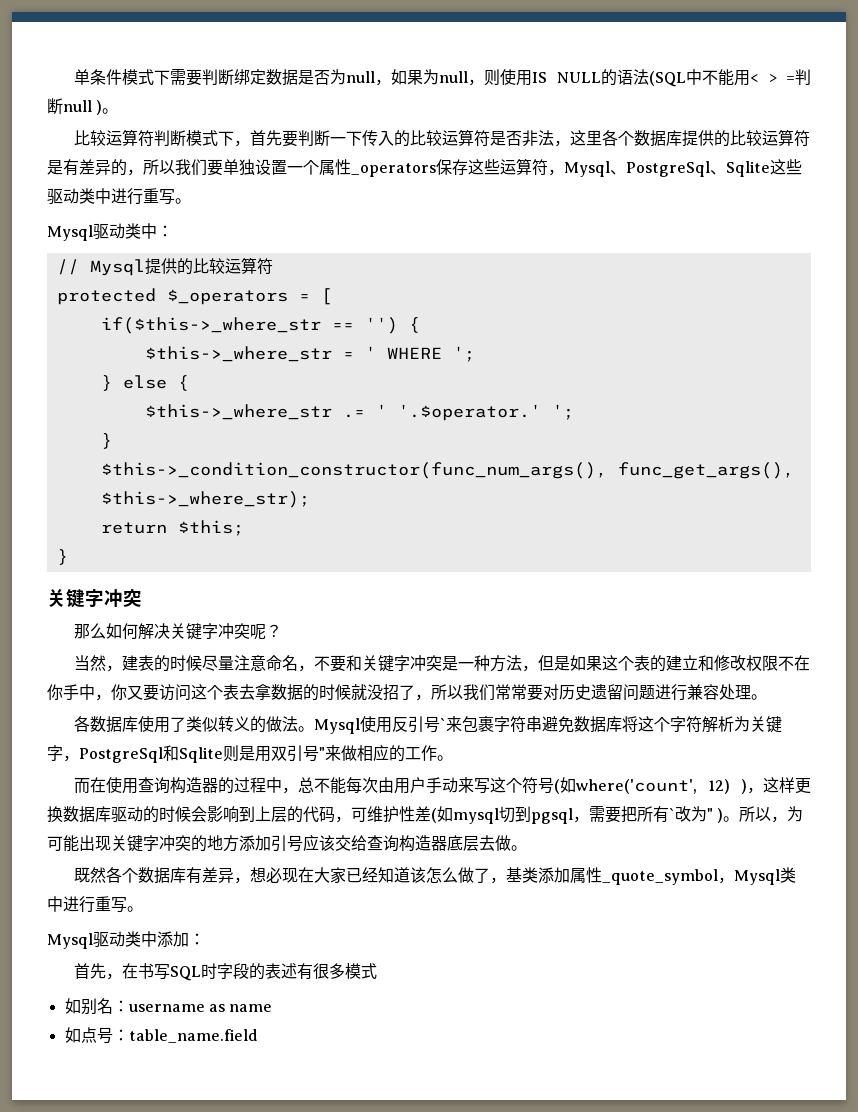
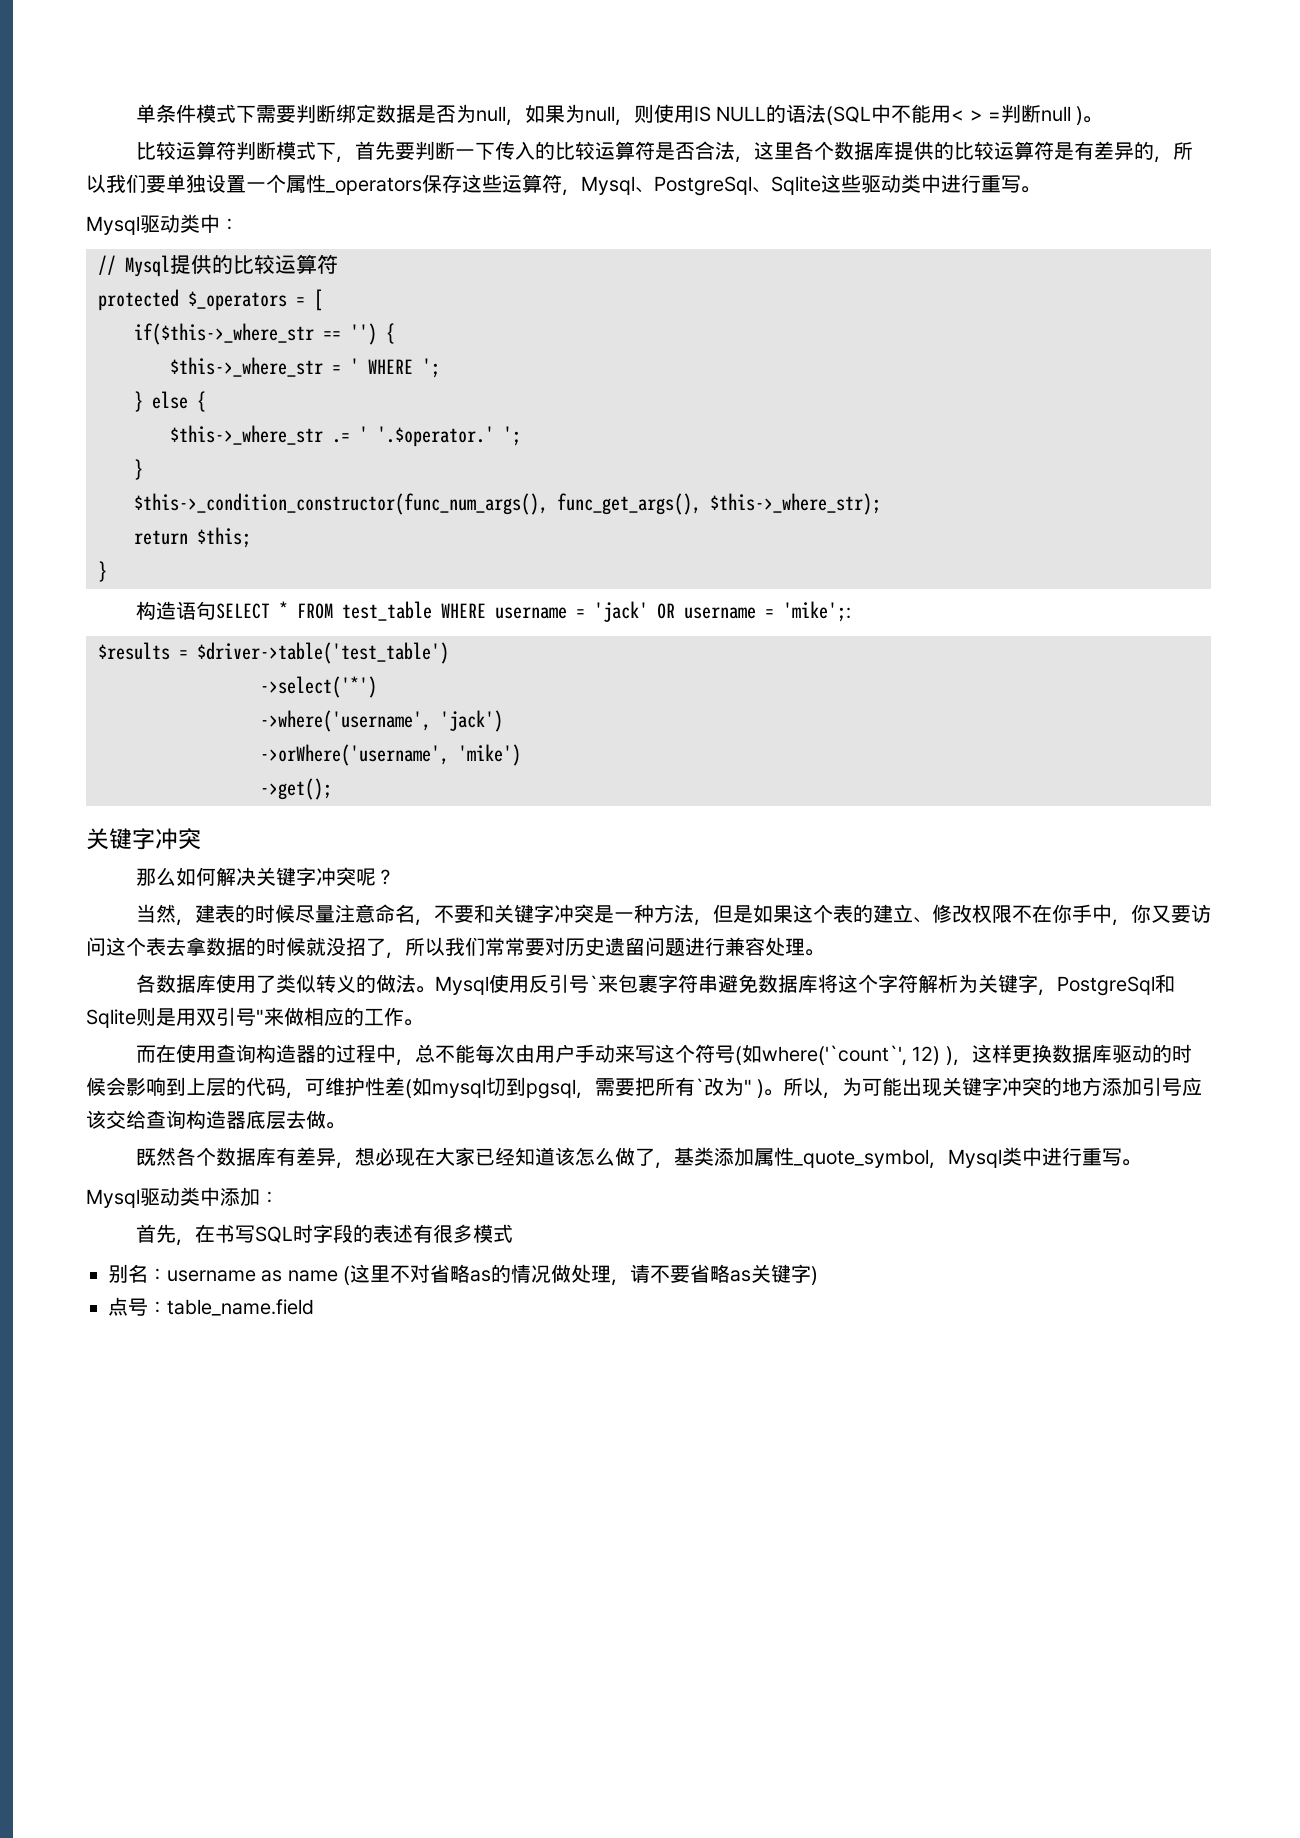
[522,130,539,147] 非 -> [694,141,715,160] 合
(68, 557) none -> [135,601,851,622] [98,642,449,664] [260,676,377,698] [260,710,503,732] [260,744,521,766] [260,778,332,800] // 构造语句SELECT * FROM test_table WHERE username = 'jack' OR username = 'mike';: // $results = $driver->table('test_table') // ->select('*') // ->where('username', 'jack') // ->orWhere('username', 'mike') // ->get();
[698,655,715,671] 和 -> [912,917,932,923] 、
[576,779,698,794] where('count', -> [761,1045,907,1066] where('`count`',
[64,998,81,1014] 如 -> (513, 1233) none
[64,1027,81,1043] // 如 -> [343,1264,819,1286] (这里不对省略as的情况做处理，请不要省略as关键字) //

